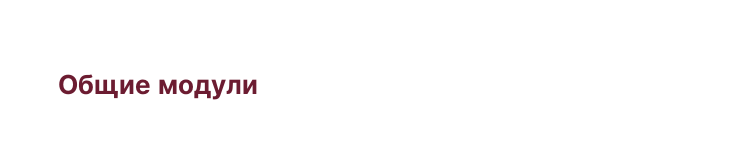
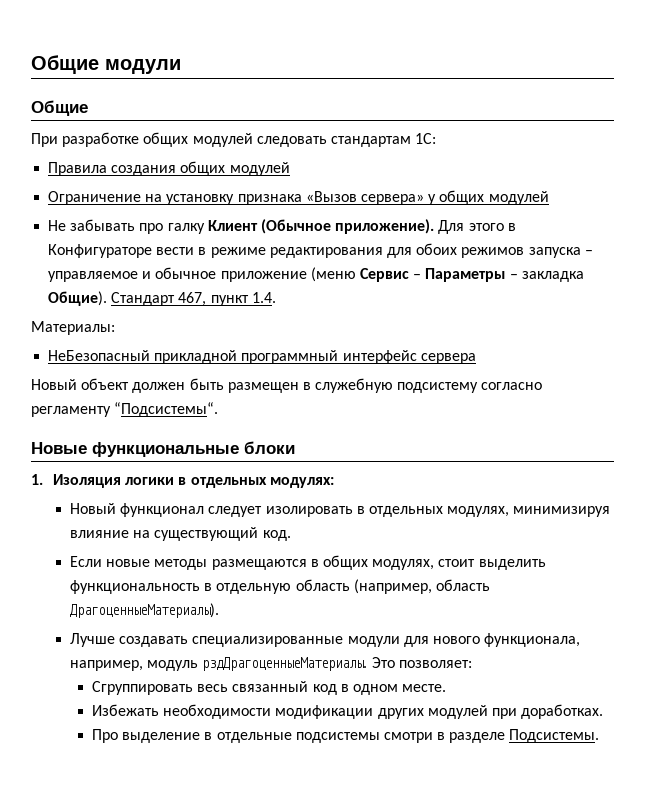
(259, 89) none -> [31,100,88,116] [31,132,437,147] [48,161,290,176] [48,190,549,205] [48,219,516,234] [48,243,593,258] [48,267,584,282] [48,291,276,306] [31,321,115,335] [48,350,476,364] [31,378,543,393] [31,402,219,417] [31,441,295,457] [31,474,334,488] [70,503,611,517] [70,527,291,541] [70,555,546,570] [70,579,490,594] [70,603,220,618] [70,633,581,647] [70,657,472,671] [92,681,447,695] [92,704,604,719] [92,729,600,743] // Общие // При разработке общих модулей следовать стандартам 1С: // Правила создания общих модулей // Ограничение на установку признака «Вызов сервера» у общих модулей // Не забывать про галку Клиент (Обычное приложение). Для этого в Конфигураторе вести в режиме редактирования для обоих режимов запуска – управляемое и обычное приложение (меню Сервис – Параметры – закладка Общие). Стандарт 467, пункт 1.4. // Материалы: // НеБезопасный прикладной программный интерфейс сервера // Новый объект должен быть размещен в служебную подсистему согласно регламенту “Подсистемы“. // Новые функциональные блоки // 1. Изоляция логики в отдельных модулях: // Новый функционал следует изолировать в отдельных модулях, минимизируя влияние на существующий код. // Если новые методы размещаются в общих модулях, стоит выделить функциональность в отдельную область (например, область ДрагоценныеМатериалы). // Лучше создавать специализированные модули для нового функционала, например, модуль рздДрагоценныеМатериалы. Это позволяет: // Сгруппировать весь связанный код в одном месте. // Избежать необходимости модификации других модулей при доработках. // Про выделение в отдельные подсистемы смотри в разделе Подсистемы.

